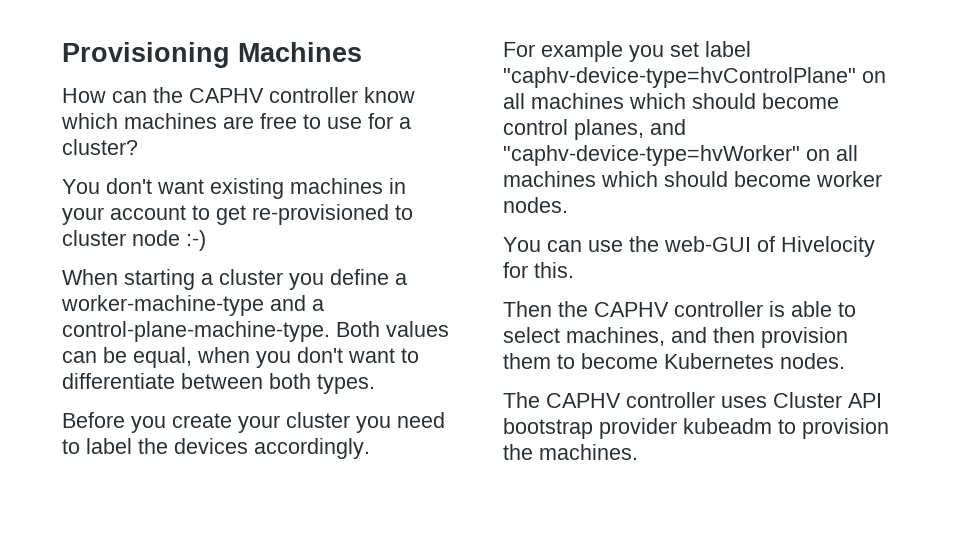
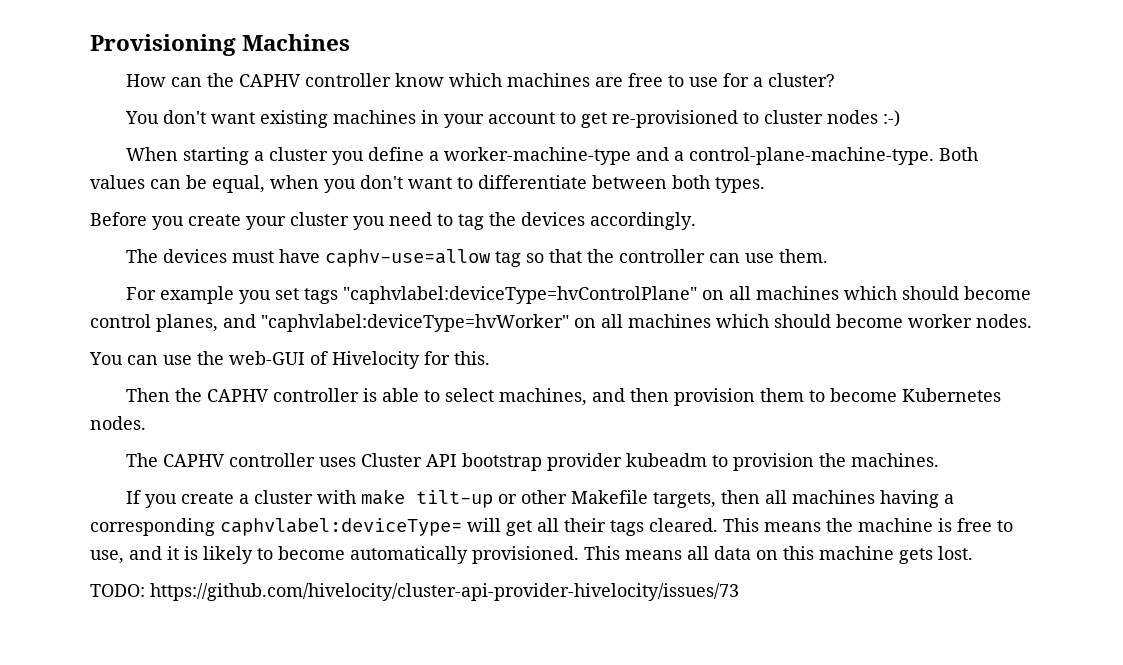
[132,230,180,246] node -> [827,110,879,124] nodes
[86,438,132,454] label -> [458,214,484,230] tag
(370, 448) none -> [126,249,829,267] // The devices must have caphv-use=allow tag so that the controller can use them.
[705,41,751,57] [503,67,856,88] label "caphv-device-type=hvControlPlane" -> [304,286,698,304] tags "caphvlabel:deviceType=hvControlPlane"
[503,145,800,166] "caphv-device-type=hvWorker" -> [261,314,569,332] "caphvlabel:deviceType=hvWorker"
(638, 452) none -> [126,489,955,508] [90,518,1013,536] [90,546,973,564] [90,583,739,601] // If you create a cluster with make tilt-up or other Makefile targets, then all machines having a corresponding caphvlabel:deviceType= will get all their tags cleared. This means the machine is free to use, and it is likely to become automatically provisioned. This means all data on this machine gets lost. // TODO: https://github.com/hivelocity/cluster-api-provider-hivelocity/issues/73

